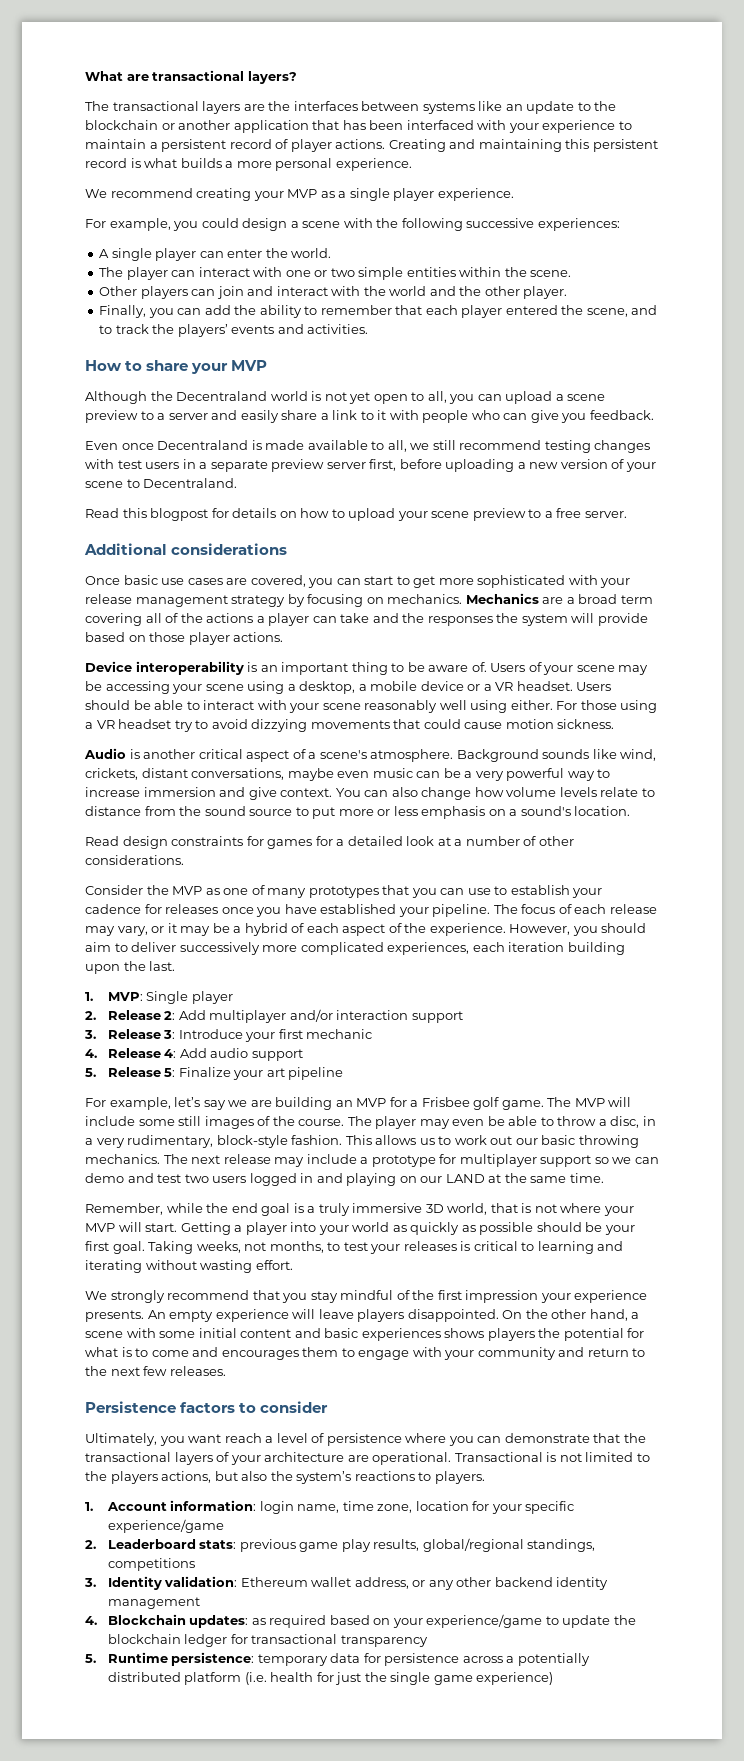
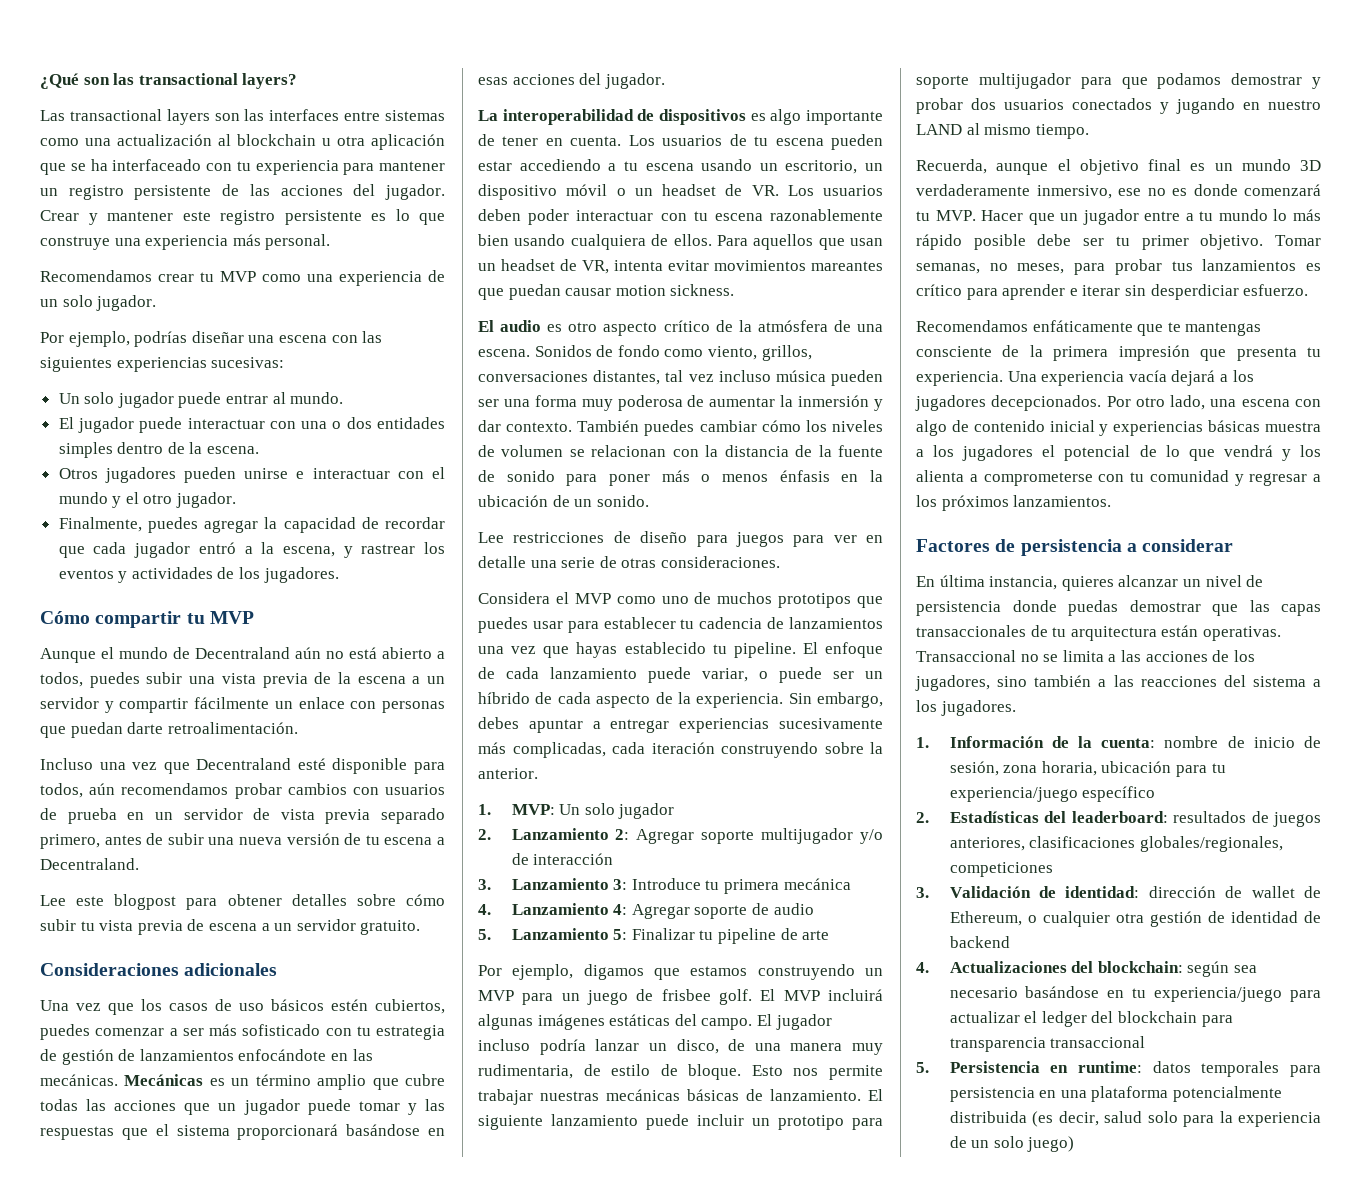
[85,71,149,81] What are -> [40,73,135,89] ¿Qué son las
[85,101,617,114] [85,120,632,133] [85,139,658,152] [85,158,412,171] [85,188,514,201] [85,218,620,231] [99,248,332,261] [99,267,572,280] [99,286,568,299] [99,305,658,318] [99,324,369,337] [85,360,268,374] [85,391,606,404] [85,410,654,423] [85,440,651,453] [85,459,656,472] [85,478,238,488] [85,508,627,521] [84,543,288,555] [85,575,631,588] [85,593,653,607] [85,613,648,626] [85,632,284,645] [85,661,649,675] [85,681,612,694] [85,700,658,713] [85,719,615,732] [84,748,657,762] [85,768,611,781] [85,787,655,800] [85,806,631,819] [85,836,574,849] [85,855,184,865] [85,885,603,898] [85,904,657,917] [85,923,647,936] [85,942,625,955] [85,961,176,974] [85,991,233,1004] [85,1009,463,1023] [84,1029,161,1039] The transactional layers are the interfaces between systems like an update to the blockchain or another application that has been interfaced with your experience to maintain a persistent record of player actions. Creating and maintaining this persistent record is what builds a more personal experience. // We recommend creating your MVP as a single player experience. // For example, you could design a scene with the following successive experiences: // A single player can enter the world. // The player can interact with one or two simple entities within the scene. // Other players can join and interact with the world and the other player. // Finally, you can add the ability to remember that each player entered the scene, and to track the players’ events and activities. // How to share your MVP // Although the Decentraland world is not yet open to all, you can upload a scene preview to a server and easily share a link to it with people who can give you feedback. // Even once Decentraland is made available to all, we still recommend testing changes with test users in a separate preview server first, before uploading a new version of your scene to Decentraland. // Read this blogpost for details on how to upload your scene preview to a free server. // Additional considerations // Once basic use cases are covered, you can start to get more sophisticated with your release management strategy by focusing on mechanics. Mechanics are a broad term covering all of the actions a player can take and the responses the system will provide based on those player actions. // Device interoperability is an important thing to be aware of. Users of your scene may be accessing your scene using a desktop, a mobile device or a VR headset. Users should be able to interact with your scene reasonably well using either. For those using a VR headset try to avoid dizzying movements that could cause motion sickness. // Audio is another critical aspect of a scene's atmosphere. Background sounds like wind, crickets, distant conversations, maybe even music can be a very powerful way to increase immersion and give context. You can also change how volume levels relate to distance from the sound source to put more or less emphasis on a sound's location. // Read design constraints for games for a detailed look at a number of other considerations. // Consider the MVP as one of many prototypes that you can use to establish your cadence for releases once you have established your pipeline. The focus of each release may vary, or it may be a hybrid of each aspect of the experience. However, you should aim to deliver successively more complicated experiences, each iteration building upon the last. // 1. MVP: Single player // 2. Release 2: Add multiplayer and/or interaction support // 3. Release -> [40,109,445,125] [40,134,445,150] [40,159,445,175] [40,184,446,200] [40,209,445,225] [40,234,331,250] [40,270,445,286] [40,295,157,311] [40,331,383,347] [40,357,285,372] [58,392,344,408] [58,417,446,433] [58,442,260,458] [58,467,446,483] [58,492,237,508] [58,517,445,533] [58,542,445,558] [58,567,339,583] [40,611,254,628] [40,647,445,663] [40,672,445,688] [40,697,446,713] [40,722,298,738] [40,758,445,774] [40,783,445,799] [40,808,445,824] [40,833,446,849] [40,858,139,870] [40,894,445,910] [40,919,421,935] [40,963,278,976] [40,999,445,1015] [40,1024,445,1040] [40,1049,373,1065] [40,1074,445,1090] [40,1099,445,1115] [40,1124,445,1140] [478,73,665,89] [478,109,883,125] [478,134,883,150] [478,159,883,174] [478,184,883,200] [478,209,883,225] [478,234,883,250] [478,259,883,274] [478,284,735,300] [478,320,883,336] [478,345,812,361] [478,370,883,386] [478,395,883,411] [478,420,883,436] [478,445,883,457] [478,470,883,486] [478,495,649,507] [478,531,883,547] [478,556,780,568] [478,592,883,608] [478,617,883,633] [478,642,883,658] [478,667,883,683] [478,692,883,708] [478,717,883,733] [478,742,883,758] [478,768,538,779] [478,803,675,819] [478,828,883,844] [511,853,614,865] [478,878,609,890] Las transactional layers son las interfaces entre sistemas como una actualización al blockchain u otra aplicación que se ha interfaceado con tu experiencia para mantener un registro persistente de las acciones del jugador. Crear y mantener este registro persistente es lo que construye una experiencia más personal. // Recomendamos crear tu MVP como una experiencia de un solo jugador. // Por ejemplo, podrías diseñar una escena con las siguientes experiencias sucesivas: // Un solo jugador puede entrar al mundo. // El jugador puede interactuar con una o dos entidades simples dentro de la escena. // Otros jugadores pueden unirse e interactuar con el mundo y el otro jugador. // Finalmente, puedes agregar la capacidad de recordar que cada jugador entró a la escena, y rastrear los eventos y actividades de los jugadores. // Cómo compartir tu MVP // Aunque el mundo de Decentraland aún no está abierto a todos, puedes subir una vista previa de la escena a un servidor y compartir fácilmente un enlace con personas que puedan darte retroalimentación. // Incluso una vez que Decentraland esté disponible para todos, aún recomendamos probar cambios con usuarios de prueba en un servidor de vista previa separado primero, antes de subir una nueva versión de tu escena a Decentraland. // Lee este blogpost para obtener detalles sobre cómo subir tu vista previa de escena a un servidor gratuito. // Consideraciones adicionales // Una vez que los casos de uso básicos estén cubiertos, puedes comenzar a ser más sofisticado con tu estrategia de gestión de lanzamientos enfocándote en las mecánicas. Mecánicas es un término amplio que cubre todas las acciones que un jugador puede tomar y las respuestas que el sistema proporcionará basándose en esas acciones del jugador. // La interoperabilidad de dispositivos es algo importante de tener en cuenta. Los usuarios de tu escena pueden estar accediendo a tu escena usando un escritorio, un dispositivo móvil o un headset de VR. Los usuarios deben poder interactuar con tu escena razonablemente bien usando cualquiera de ellos. Para aquellos que usan un headset de VR, intenta evitar movimientos mareantes que puedan causar motion sickness. // El audio es otro aspecto crítico de la atmósfera de una escena. Sonidos de fondo como viento, grillos, conversaciones distantes, tal vez incluso música pueden ser una forma muy poderosa de aumentar la inmersión y dar contexto. También puedes cambiar cómo los niveles de volumen se relacionan con la distancia de la fuente de sonido para poner más o menos énfasis en la ubicación de un sonido. // Lee restricciones de diseño para juegos para ver en detalle una serie de otras consideraciones. // Considera el MVP como uno de muchos prototipos que puedes usar para establecer tu cadencia de lanzamientos una vez que hayas establecido tu pipeline. El enfoque de cada lanzamiento puede variar, o puede ser un híbrido de cada aspecto de la experiencia. Sin embargo, debes apuntar a entregar experiencias sucesivamente más complicadas, cada iteración construyendo sobre la anterior. // 1. MVP: Un solo jugador // 2. Lanzamiento 2: Agregar soporte multijugador y/o de interacción // 3. Lanzamiento
[245,1029,373,1042] [85,1048,303,1061] [85,1067,344,1080] [85,1097,632,1110] [85,1116,656,1129] [85,1135,639,1148] [85,1154,659,1167] [85,1173,604,1186] [85,1203,634,1216] [85,1222,635,1235] [85,1241,624,1254] [85,1260,293,1273] [85,1290,648,1303] [85,1309,640,1322] [85,1328,645,1341] [85,1347,646,1360] [85,1366,226,1376] [85,1401,329,1413] [85,1433,646,1446] [85,1452,650,1465] [85,1471,485,1484] [85,1500,575,1514] [107,1519,224,1533] [85,1538,596,1552] [107,1558,195,1571] [84,1576,492,1590] your first mechanic // 4. Release 4: Add audio support // 5. Release 5: Finalize your art pipeline // For example, let’s say we are building an MVP for a Frisbee golf game. The MVP will include some still images of the course. The player may even be able to throw a disc, in a very rudimentary, block-style fashion. This allows us to work out our basic throwing mechanics. The next release may include a prototype for multiplayer support so we can demo and test two users logged in and playing on our LAND at the same time. // Remember, while the end goal is a truly immersive 3D world, that is not where your MVP will start. Getting a player into your world as quickly as possible should be your first goal. Taking weeks, not months, to test your releases is critical to learning and iterating without wasting effort. // We strongly recommend that you stay mindful of the first impression your experience presents. An empty experience will leave players disappointed. On the other hand, a scene with some initial content and basic experiences shows players the potential for what is to come and encourages them to engage with your community and return to the next few releases. // Persistence factors to consider // Ultimately, you want reach a level of persistence where you can demonstrate that the transactional layers of your architecture are operational. Transactional is not limited to the players actions, but also the system’s reactions to players. // 1. Account information: login name, time zone, location for your specific experience/game // 2. Leaderboard stats: previous game play results, global/regional standings, competitions // 3. Identity validation: Ethereum wallet address, or any other -> [705,878,851,894] [478,903,814,919] [478,928,830,944] [478,964,883,980] [478,989,883,1005] [478,1014,832,1030] [478,1039,883,1055] [478,1064,883,1080] [478,1089,883,1105] [478,1114,883,1130] [916,73,1321,89] [916,98,1321,114] [916,123,1089,139] [916,159,1321,175] [916,184,1321,199] [916,209,1321,225] [916,234,1321,250] [916,259,1321,275] [916,284,1309,300] [916,320,1262,336] [916,345,1321,361] [916,370,1254,386] [915,395,1321,411] [916,420,1321,436] [916,445,1321,461] [916,470,1321,486] [916,495,1112,511] [916,539,1234,556] [916,575,1264,591] [916,600,1321,616] [916,625,1281,641] [916,650,1255,662] [915,675,1321,691] [916,700,1016,716] [916,736,1321,748] [949,761,1226,777] [949,786,1156,802] [916,811,1321,827] [949,836,1283,852] [949,862,1053,877] [916,886,1321,898] [949,911,1321,927] tu primera mecánica // 4. Lanzamiento 4: Agregar soporte de audio // 5. Lanzamiento 5: Finalizar tu pipeline de arte // Por ejemplo, digamos que estamos construyendo un MVP para un juego de frisbee golf. El MVP incluirá algunas imágenes estáticas del campo. El jugador incluso podría lanzar un disco, de una manera muy rudimentaria, de estilo de bloque. Esto nos permite trabajar nuestras mecánicas básicas de lanzamiento. El siguiente lanzamiento puede incluir un prototipo para soporte multijugador para que podamos demostrar y probar dos usuarios conectados y jugando en nuestro LAND al mismo tiempo. // Recuerda, aunque el objetivo final es un mundo 3D verdaderamente inmersivo, ese no es donde comenzará tu MVP. Hacer que un jugador entre a tu mundo lo más rápido posible debe ser tu primer objetivo. Tomar semanas, no meses, para probar tus lanzamientos es crítico para aprender e iterar sin desperdiciar esfuerzo. // Recomendamos enfáticamente que te mantengas consciente de la primera impresión que presenta tu experiencia. Una experiencia vacía dejará a los jugadores decepcionados. Por otro lado, una escena con algo de contenido inicial y experiencias básicas muestra a los jugadores el potencial de lo que vendrá y los alienta a comprometerse con tu comunidad y regresar a los próximos lanzamientos. // Factores de persistencia a considerar // En última instancia, quieres alcanzar un nivel de persistencia donde puedas demostrar que las capas transaccionales de tu arquitectura están operativas. Transaccional no se limita a las acciones de los jugadores, sino también a las reacciones del sistema a los jugadores. // 1. Información de la cuenta: nombre de inicio de sesión, zona horaria, ubicación para tu experiencia/juego específico // 2. Estadísticas del leaderboard: resultados de juegos anteriores, clasificaciones globales/regionales, competiciones // 3. Validación de identidad: dirección de wallet de Ethereum, o cualquier otra gestión de identidad de
[556,1577,609,1590] [107,1597,200,1609] [85,1614,636,1628] [107,1634,428,1647] [85,1652,590,1666] [107,1672,554,1685] identity management // 4. Blockchain updates: as required based on your experience/game to update the blockchain ledger for transactional transparency // 5. Runtime persistence: temporary data for persistence across a potentially distributed platform (i.e. health for just the single game experience) -> [916,961,1257,977] [949,986,1321,1002] [949,1011,1233,1027] [949,1036,1146,1052] [916,1061,1321,1077] [949,1086,1282,1102] [949,1111,1321,1127] [949,1136,1075,1152] // 4. Actualizaciones del blockchain: según sea necesario basándose en tu experiencia/juego para actualizar el ledger del blockchain para transparencia transaccional // 5. Persistencia en runtime: datos temporales para persistencia en una plataforma potencialmente distribuida (es decir, salud solo para la experiencia de un solo juego)

